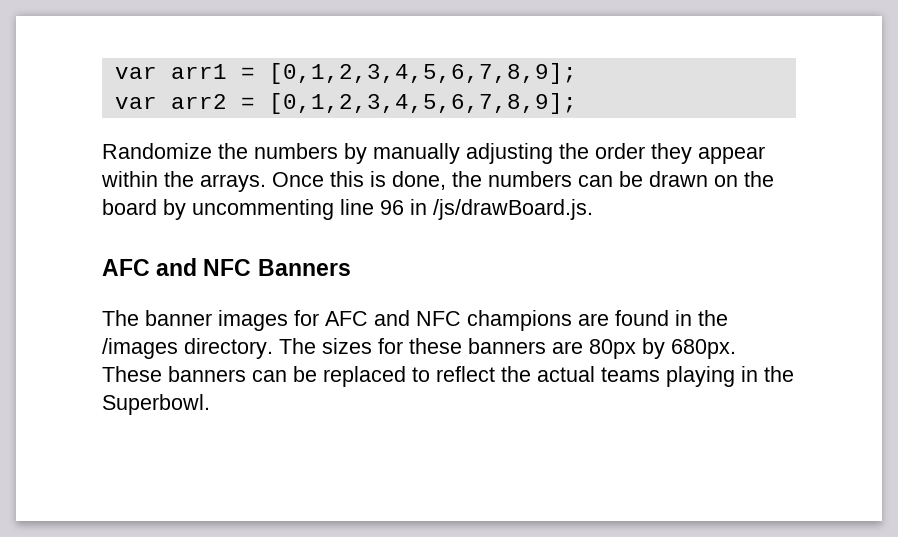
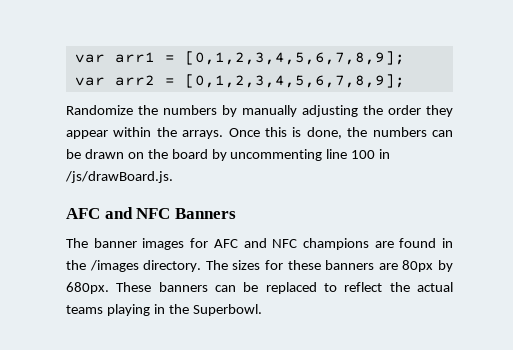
[380,200,404,215] 96 -> [351,150,376,159] 100

